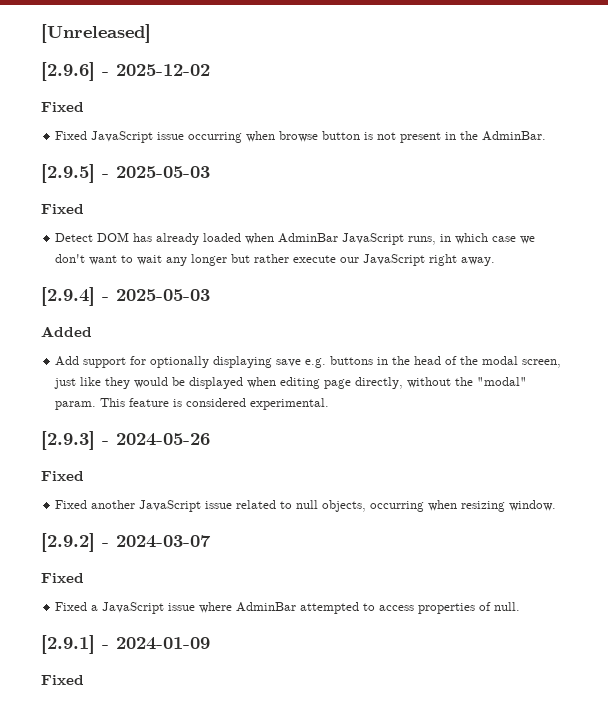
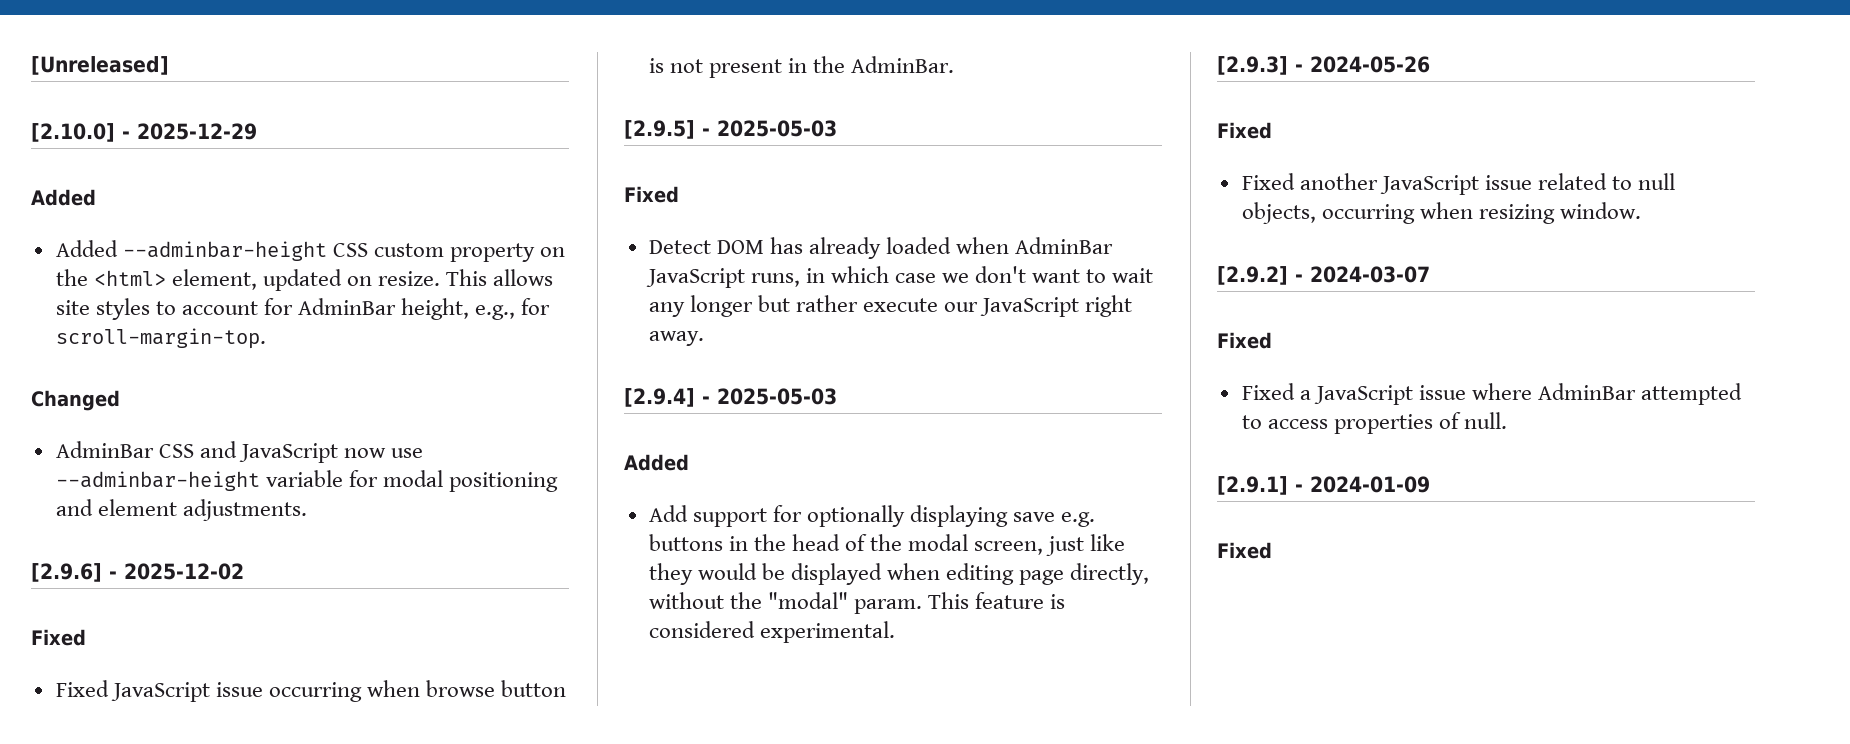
(151, 33) none -> [31,123,257,142] [31,189,96,206] [55,240,566,262] [55,269,554,291] [55,298,551,320] [55,328,266,349] [31,390,120,411] [55,441,424,463] [55,470,559,492] [55,499,307,521] // [2.10.0] - 2025-12-29 // Added // Added --adminbar-height CSS custom property on the <html> element, updated on resize. This allows site styles to account for AdminBar height, e.g., for scroll-margin-top. // Changed // AdminBar CSS and JavaScript now use --adminbar-height variable for modal positioning and element adjustments.

